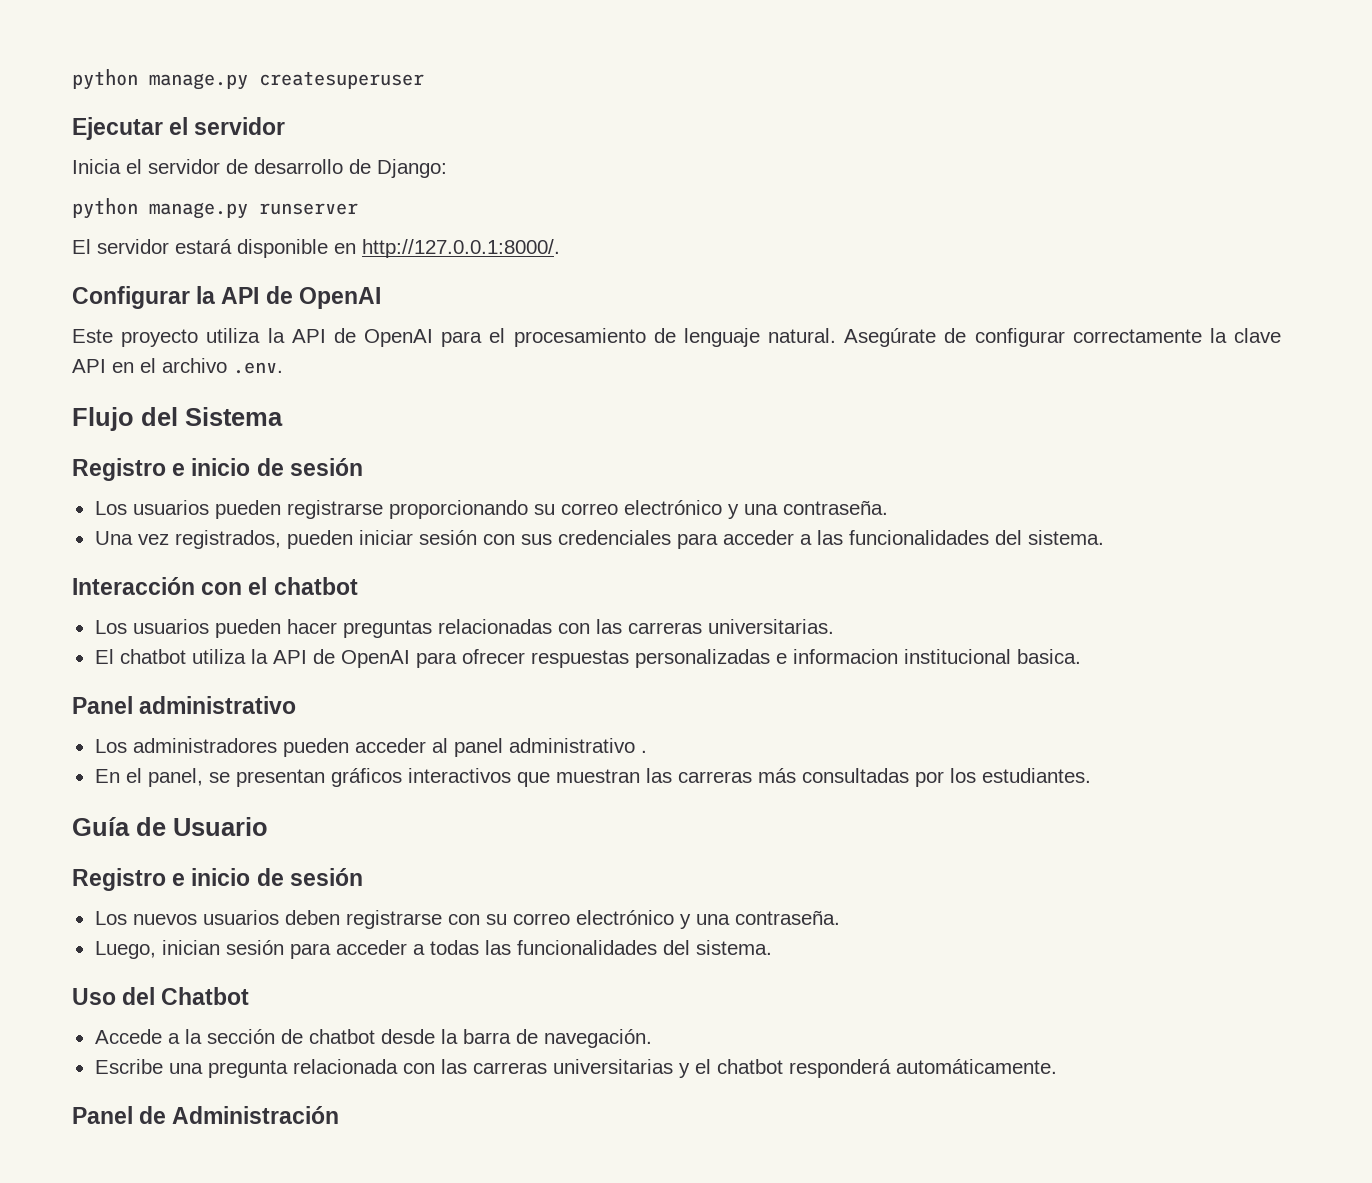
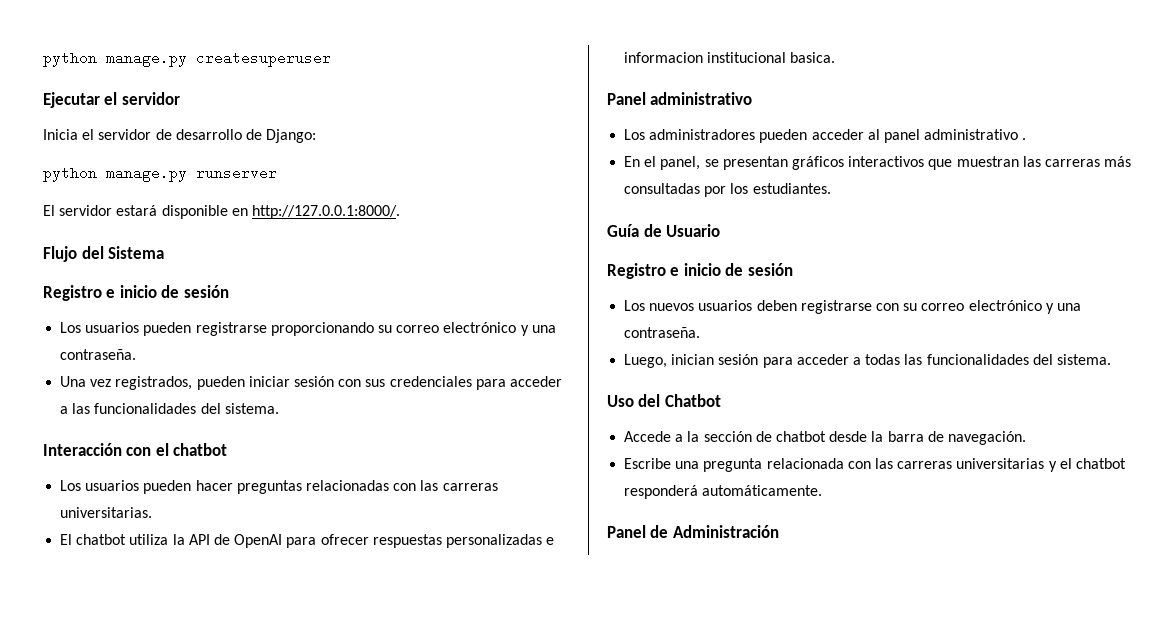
[72,286,381,309] [72,328,1281,347] [72,358,283,374] // Configurar la API de OpenAI // Este proyecto utiliza la API de OpenAI para el procesamiento de lenguaje natural. Asegúrate de configurar correctamente la clave API en el archivo .env. -> (400, 212) none

